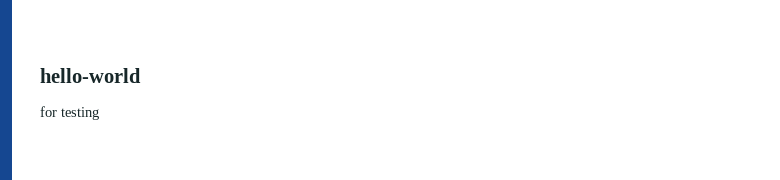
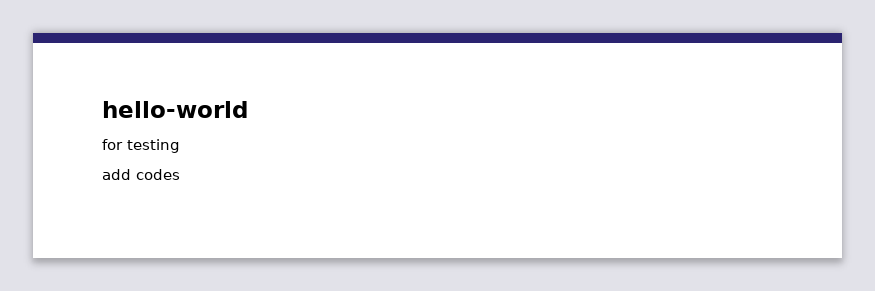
(99, 113) none -> [102,169,180,180] // add codes

